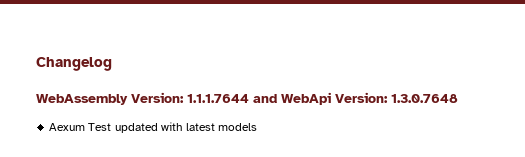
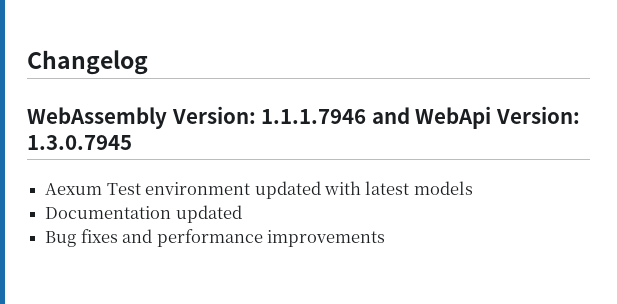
[187,94,249,103] 1.1.1.7644 -> [261,109,367,124] 1.1.1.7946
[391,94,458,103] 1.3.0.7648 -> [27,135,132,150] 1.3.0.7945
(112, 127) none -> [145,182,251,195] environment
(258, 127) none -> [45,205,242,223] [45,229,385,247] // Documentation updated // Bug fixes and performance improvements

